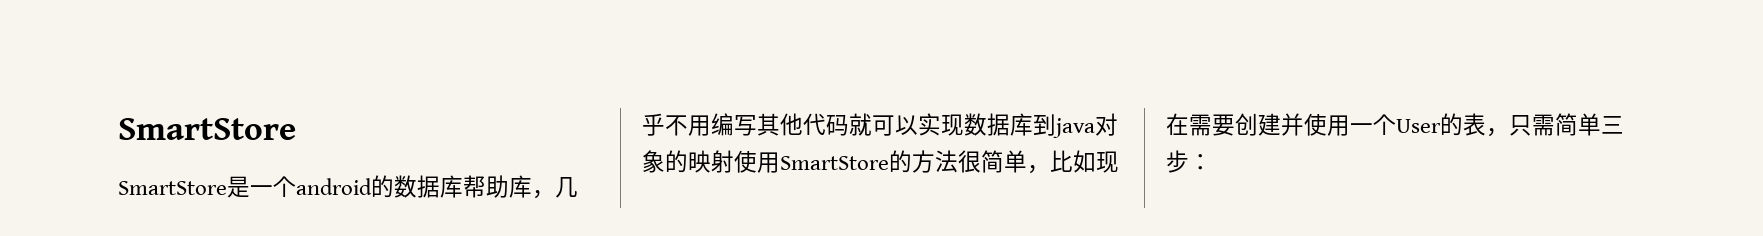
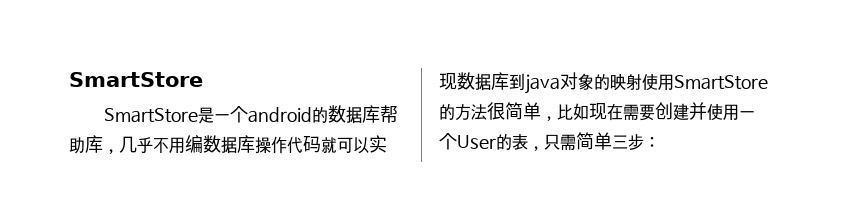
[734,113,803,136] 写其他 -> [203,135,287,154] 数据库操作

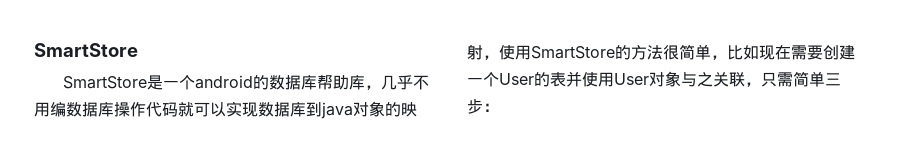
(642, 82) none -> [483,55,499,60] ，
[689,102,739,121] 并使用 -> (855, 52) none
(528, 142) none -> [566,71,745,87] 并使用User对象与之关联

